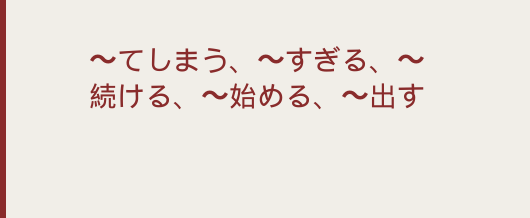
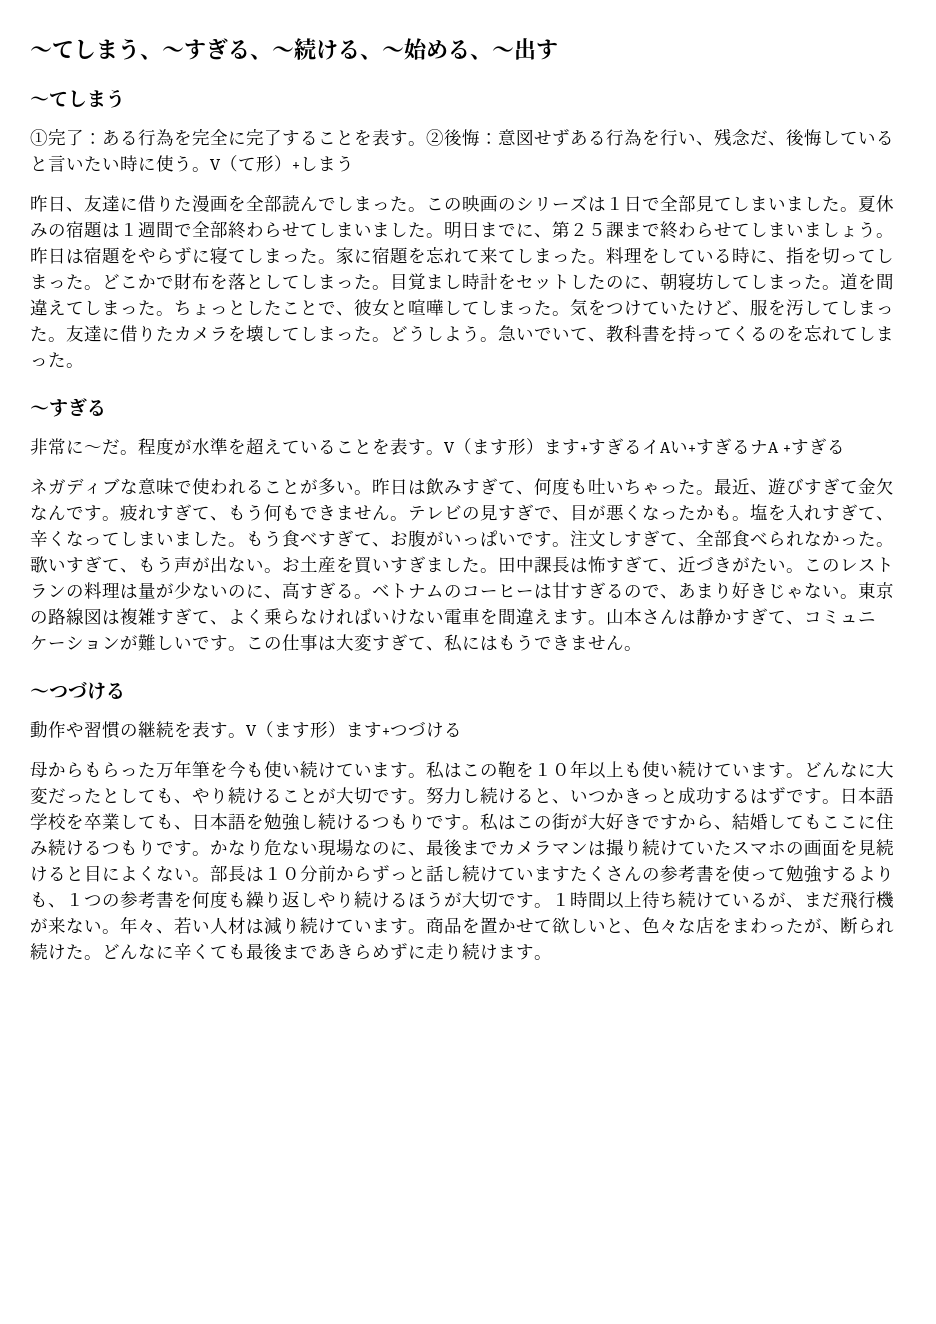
(425, 96) none -> [30,89,125,108] [30,128,894,146] [30,155,354,172] [30,195,894,212] [30,221,894,239] [30,246,894,265] [30,272,894,290] [30,299,894,317] [30,324,894,343] [30,352,84,368] [30,398,106,417] [30,437,845,455] [30,478,894,495] [30,504,894,521] [30,529,894,547] [30,556,894,574] [30,582,894,599] [30,608,876,625] [30,634,642,652] [30,681,125,700] [30,721,462,739] [30,760,894,779] [30,787,894,804] [30,812,894,831] [30,839,894,856] [30,865,894,883] [30,891,894,909] [30,916,894,935] [30,942,552,960] // 〜てしまう // ①完了：ある行為を完全に完了することを表す。②後悔：意図せずある行為を行い、残念だ、後悔していると言いたい時に使う。V（て形）+しまう // 昨日、友達に借りた漫画を全部読んでしまった。この映画のシリーズは１日で全部見てしまいました。夏休みの宿題は１週間で全部終わらせてしまいました。明日までに、第２５課まで終わらせてしまいましょう。昨日は宿題をやらずに寝てしまった。家に宿題を忘れて来てしまった。料理をしている時に、指を切ってしまった。どこかで財布を落としてしまった。目覚まし時計をセットしたのに、朝寝坊してしまった。道を間違えてしまった。ちょっとしたことで、彼女と喧嘩してしまった。気をつけていたけど、服を汚してしまった。友達に借りたカメラを壊してしまった。どうしよう。急いでいて、教科書を持ってくるのを忘れてしまった。 // 〜すぎる // 非常に〜だ。程度が水準を超えていることを表す。V（ます形）ます+すぎるイAい+すぎるナA +すぎる // ネガディブな意味で使われることが多い。昨日は飲みすぎて、何度も吐いちゃった。最近、遊びすぎて金欠なんです。疲れすぎて、もう何もできません。テレビの見すぎで、目が悪くなったかも。塩を入れすぎて、辛くなってしまいました。もう食べすぎて、お腹がいっぱいです。注文しすぎて、全部食べられなかった。歌いすぎて、もう声が出ない。お土産を買いすぎました。田中課長は怖すぎて、近づきがたい。このレストランの料理は量が少ないのに、高すぎる。ベトナムのコーヒーは甘すぎるので、あまり好きじゃない。東京の路線図は複雑すぎて、よく乗らなければいけない電車を間違えます。山本さんは静かすぎて、コミュニケーションが難しいです。この仕事は大変すぎて、私にはもうできません。 // 〜つづける // 動作や習慣の継続を表す。V（ます形）ます+つづける // 母からもらった万年筆を今も使い続けています。私はこの鞄を１０年以上も使い続けています。どんなに大変だったとしても、やり続けることが大切です。努力し続けると、いつかきっと成功するはずです。日本語学校を卒業しても、日本語を勉強し続けるつもりです。私はこの街が大好きですから、結婚してもここに住み続けるつもりです。かなり危ない現場なのに、最後までカメラマンは撮り続けていたスマホの画面を見続けると目によくない。部長は１０分前からずっと話し続けていますたくさんの参考書を使って勉強するよりも、１つの参考書を何度も繰り返しやり続けるほうが大切です。１時間以上待ち続けているが、まだ飛行機が来ない。年々、若い人材は減り続けています。商品を置かせて欲しいと、色々な店をまわったが、断られ続けた。どんなに辛くても最後まであきらめずに走り続けます。

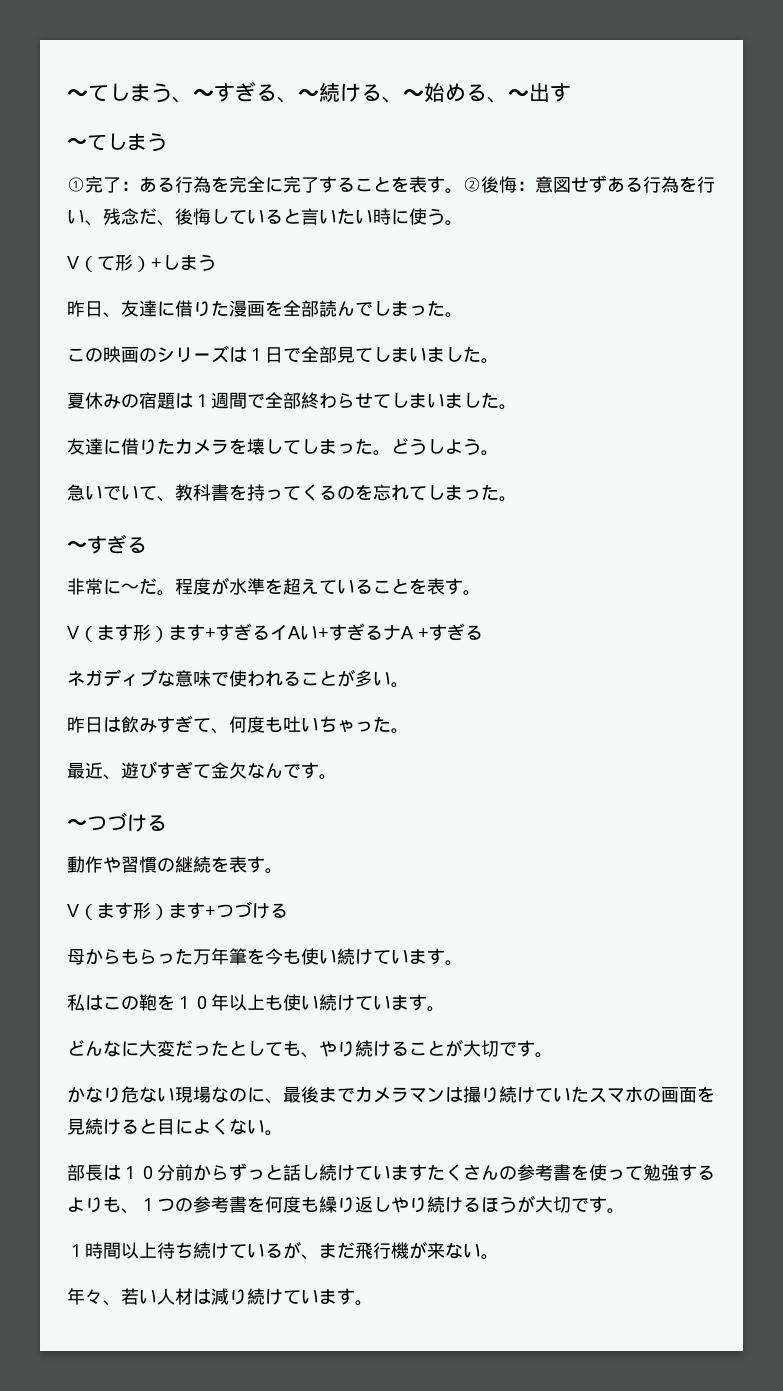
(210, 169) none -> (463, 223) //
(426, 209) none -> (463, 315) //
(858, 209) none -> (499, 361) //
[444,221,894,239] [30,246,894,265] [30,272,894,290] [30,299,894,317] [30,326,66,342] 明日までに、第２５課まで終わらせてしまいましょう。昨日は宿題をやらずに寝てしまった。家に宿題を忘れて来てしまった。料理をしている時に、指を切ってしまった。どこかで財布を落としてしまった。目覚まし時計をセットしたのに、朝寝坊してしまった。道を間違えてしまった。ちょっとしたことで、彼女と喧嘩してしまった。気をつけていたけど、服を汚してしまった。 -> (517, 407) //
(498, 339) none -> (499, 453) //
(444, 452) none -> (481, 593) //
(372, 492) none -> (409, 685) //
(714, 492) none -> (409, 731) //
[120,504,894,521] [30,529,894,547] [30,556,894,574] [30,582,894,599] [30,608,876,625] [30,634,642,652] 疲れすぎて、もう何もできません。テレビの見すぎで、目が悪くなったかも。塩を入れすぎて、辛くなってしまいました。もう食べすぎて、お腹がいっぱいです。注文しすぎて、全部食べられなかった。歌いすぎて、もう声が出ない。お土産を買いすぎました。田中課長は怖すぎて、近づきがたい。このレストランの料理は量が少ないのに、高すぎる。ベトナムのコーヒーは甘すぎるので、あまり好きじゃない。東京の路線図は複雑すぎて、よく乗らなければいけない電車を間違えます。山本さんは静かすぎて、コミュニケーションが難しいです。この仕事は大変すぎて、私にはもうできません。 -> (337, 777) none
(246, 735) none -> (283, 871) //
(426, 775) none -> (463, 963) //
(804, 775) none -> (445, 1009) //
[426,787,894,804] [30,812,894,831] [30,839,210,856] 努力し続けると、いつかきっと成功するはずです。日本語学校を卒業しても、日本語を勉強し続けるつもりです。私はこの街が大好きですから、結婚してもここに住み続けるつもりです。 -> (553, 1055) //
(210, 879) none -> (283, 1133) //
(552, 905) none -> (625, 1211) //
(120, 931) none -> (499, 1257) //
[426,917,894,934] [30,942,552,960] 商品を置かせて欲しいと、色々な店をまわったが、断られ続けた。どんなに辛くても最後まであきらめずに走り続けます。 -> (373, 1303) none

